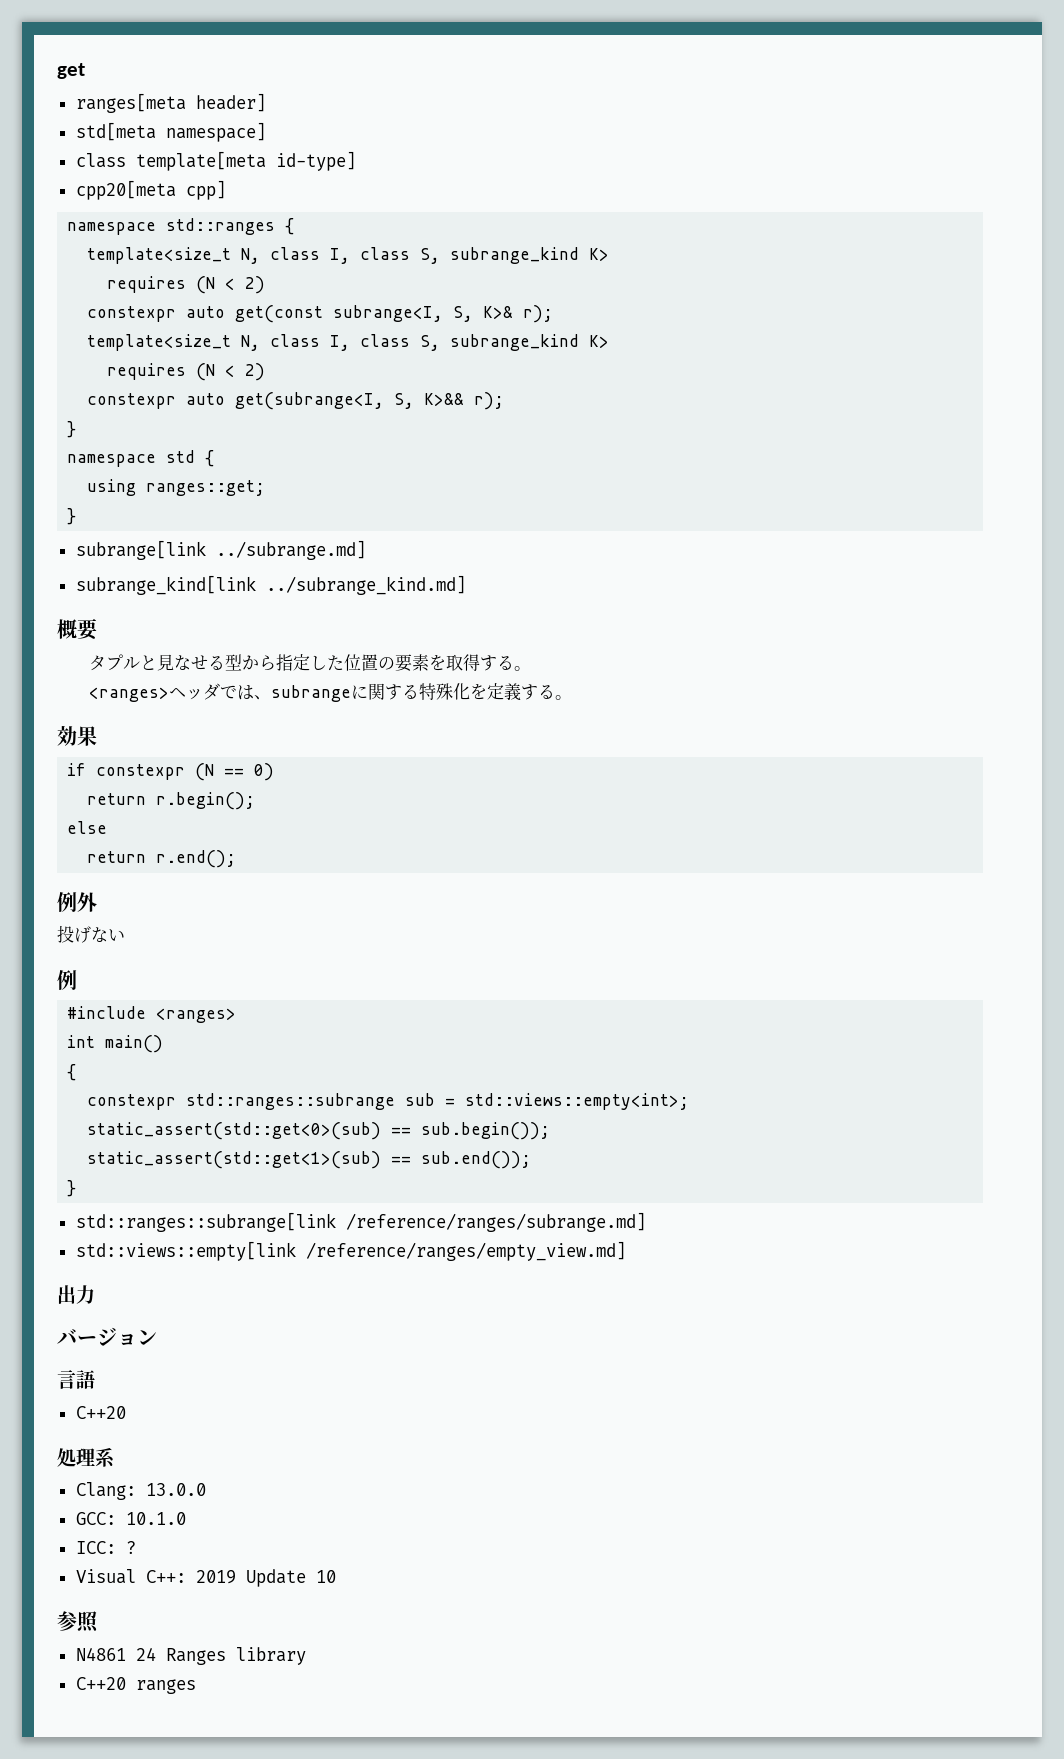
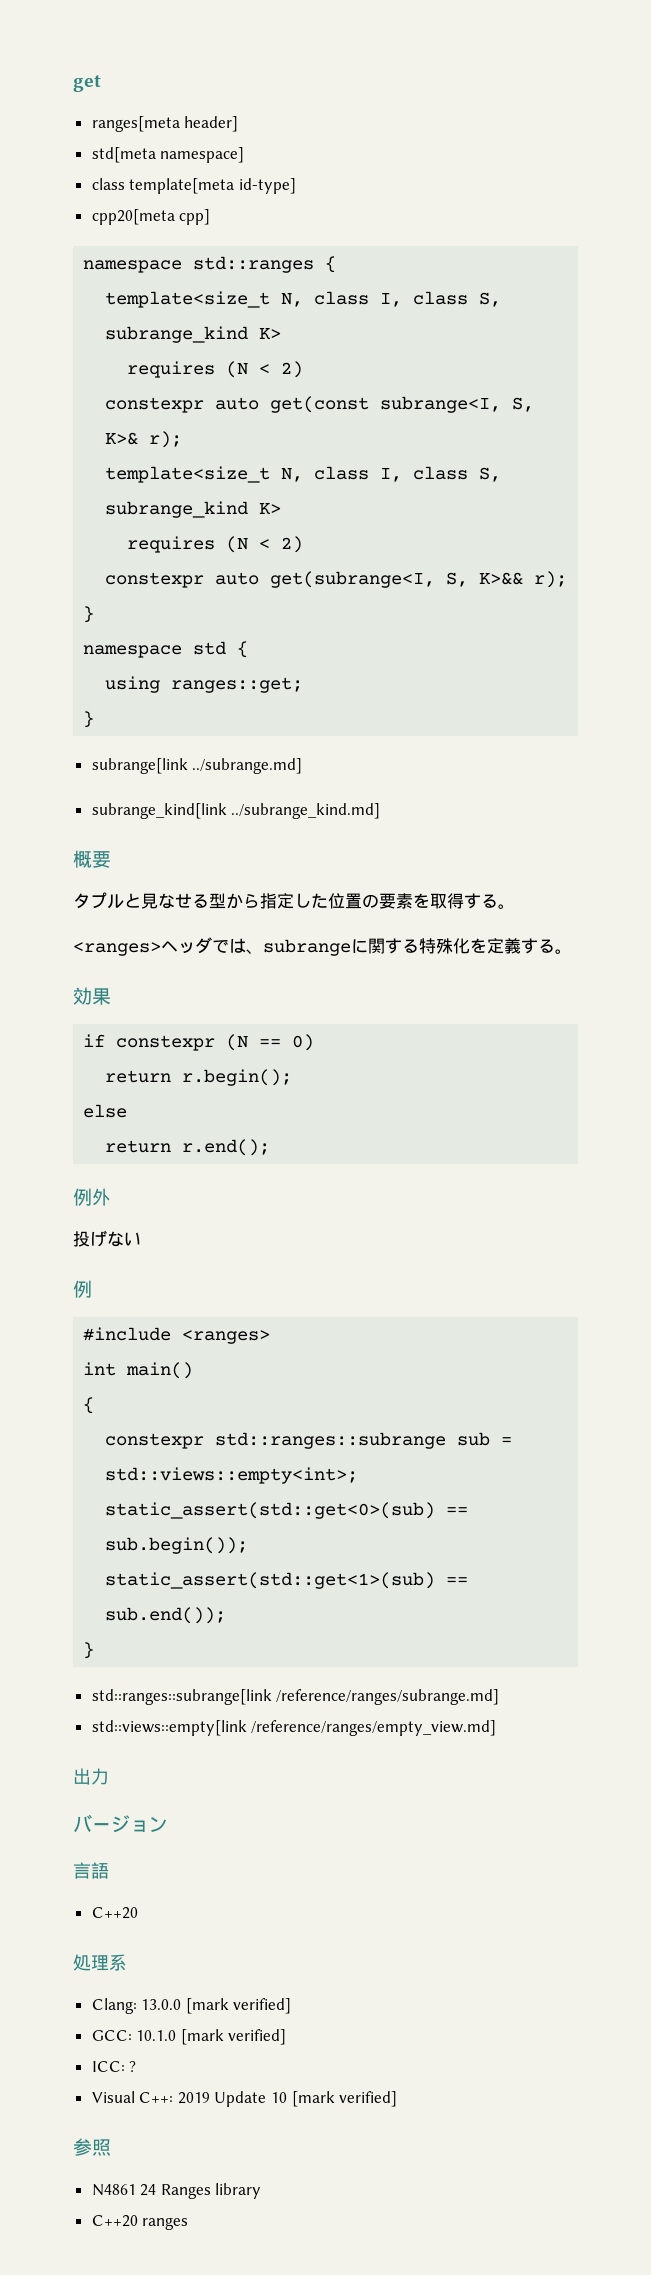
(206, 1489) none -> [185,1998,292,2014] [mark verified]
(186, 1518) none -> [180,2029,287,2045] [mark verified]
(336, 1576) none -> [291,2091,398,2107] [mark verified]

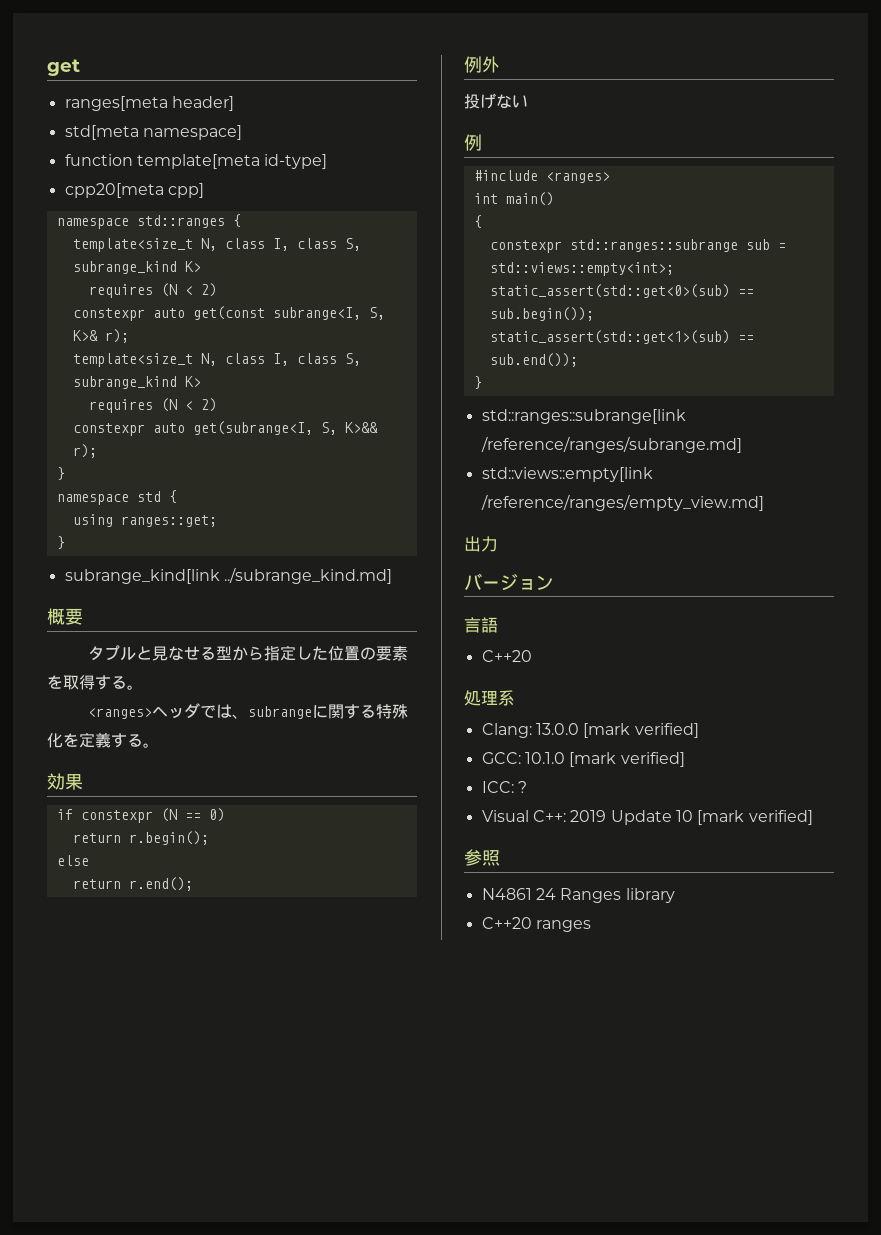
[91,178,125,190] class -> [64,154,133,166] function
[91,758,303,774] // subrange[link ../subrange.md] -> (65, 542) none

